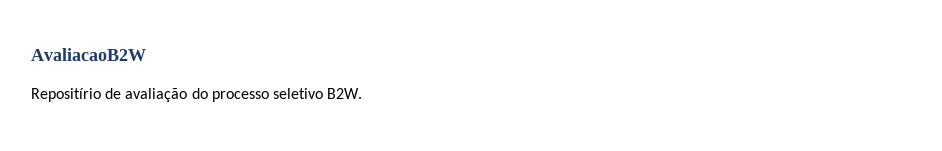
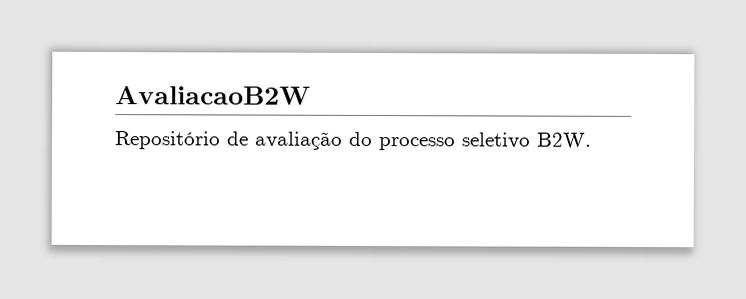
[31,88,101,102] Repositírio -> [114,131,221,150] Repositório

